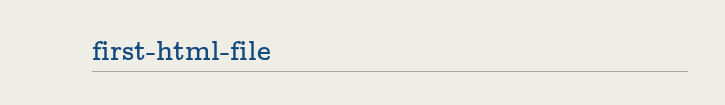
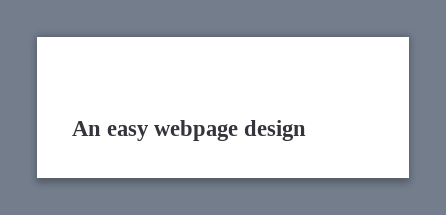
[92,41,271,60] first-html-file -> [72,120,307,141] An easy webpage design

